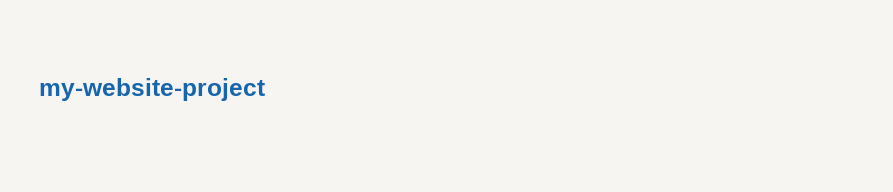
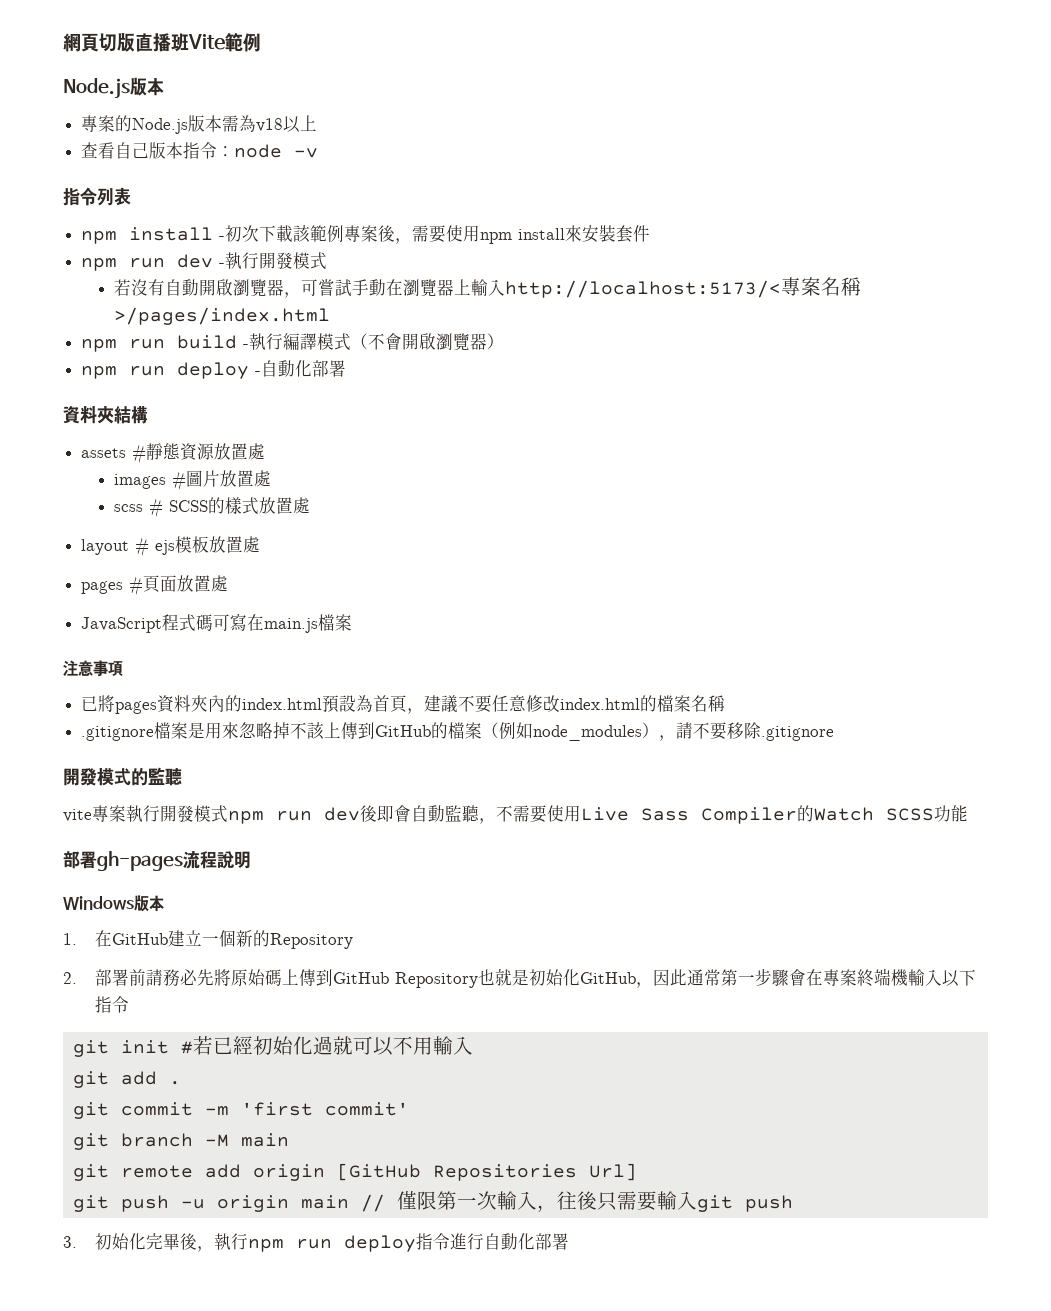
[39,78,265,101] my-website-project -> [63,32,261,52] [63,77,164,99] [81,115,318,134] [81,142,319,159] [63,187,131,206] [81,225,651,244] [81,252,328,271] [113,277,861,298] [113,307,330,325] [81,333,505,352] [81,360,347,379] [63,405,148,424] [81,443,266,464] [113,470,271,491] [113,497,310,518] [81,536,261,557] [81,575,229,596] [81,613,353,633] [63,660,123,677] [81,695,726,714] [81,722,835,741] [63,767,182,786] [63,805,968,824] [63,851,251,871] [63,895,164,912] [63,930,354,949] [63,968,977,988] [95,996,130,1013] [72,1036,473,1057] [72,1071,181,1088] [72,1102,409,1119] [72,1133,289,1150] [72,1163,637,1181] [72,1191,793,1212] [63,1233,570,1252] 網頁切版直播班Vite範例 // Node.js版本 // 專案的Node.js版本需為v18以上 // 查看自己版本指令：node -v // 指令列表 // npm install -初次下載該範例專案後，需要使用npm install來安裝套件 // npm run dev -執行開發模式 // 若沒有自動開啟瀏覽器，可嘗試手動在瀏覽器上輸入http://localhost:5173/<專案名稱>/pages/index.html // npm run build -執行編譯模式（不會開啟瀏覽器） // npm run deploy -自動化部署 // 資料夾結構 // assets #靜態資源放置處 // images #圖片放置處 // scss # SCSS的樣式放置處 // layout # ejs模板放置處 // pages #頁面放置處 // JavaScript程式碼可寫在main.js檔案 // 注意事項 // 已將pages資料夾內的index.html預設為首頁，建議不要任意修改index.html的檔案名稱 // .gitignore檔案是用來忽略掉不該上傳到GitHub的檔案（例如node_modules），請不要移除.gitignore // 開發模式的監聽 // vite專案執行開發模式npm run dev後即會自動監聽，不需要使用Live Sass Compiler的Watch SCSS功能 // 部署gh-pages流程說明 // Windows版本 // 1.在GitHub建立一個新的Repository // 2.部署前請務必先將原始碼上傳到GitHub Repository也就是初始化GitHub，因此通常第一步驟會在專案終端機輸入以下指令 // git init #若已經初始化過就可以不用輸入 // git add . // git commit -m 'first commit' // git branch -M main // git remote add origin [GitHub Repositories Url] // git push -u origin main // 僅限第一次輸入，往後只需要輸入git push // 3.初始化完畢後，執行npm run deploy指令進行自動化部署

